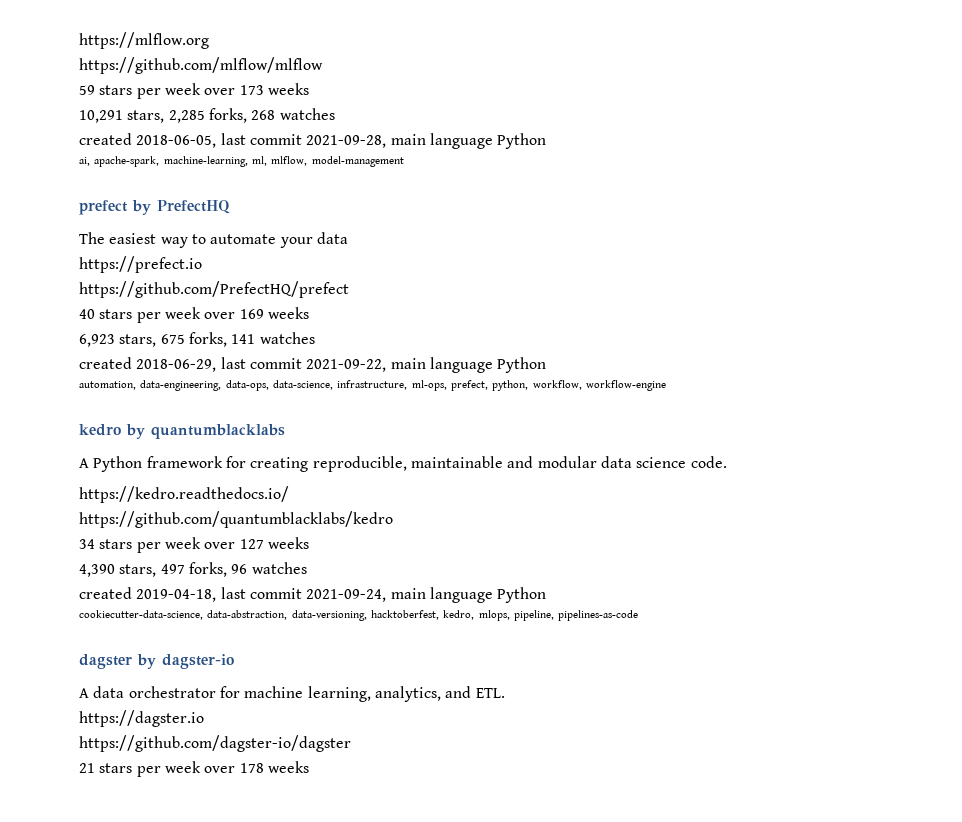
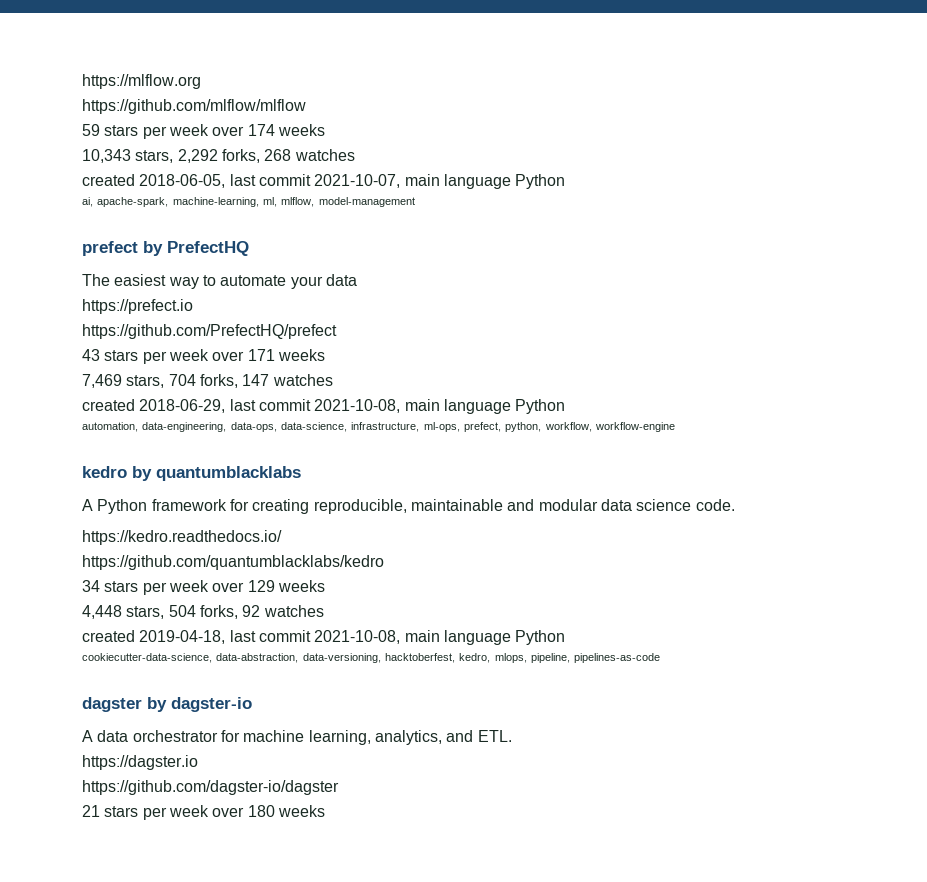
[239,83,309,95] [79,110,205,123] 173 weeks // 10,291 stars, 2,285 -> [247,124,325,136] [82,149,218,163] 174 weeks // 10,343 stars, 2,292
[306,135,387,148] 2021-09-28, -> [314,174,401,188] 2021-10-07,
[79,307,309,323] [79,332,256,347] 40 stars per week over 169 weeks // 6,923 stars, 675 forks, 141 -> [82,349,325,364] [82,374,270,388] 43 stars per week over 171 weeks // 7,469 stars, 704 forks, 147
[306,359,387,372] 2021-09-22, -> [314,399,401,413] 2021-10-08,
[239,537,309,549] [79,562,248,577] 127 weeks // 4,390 stars, 497 forks, 96 -> [247,580,325,592] [82,605,261,619] 129 weeks // 4,448 stars, 504 forks, 92
[306,589,387,602] 2021-09-24, -> [314,630,401,644] 2021-10-08,
[239,763,264,773] 178 -> [247,805,275,817] 180

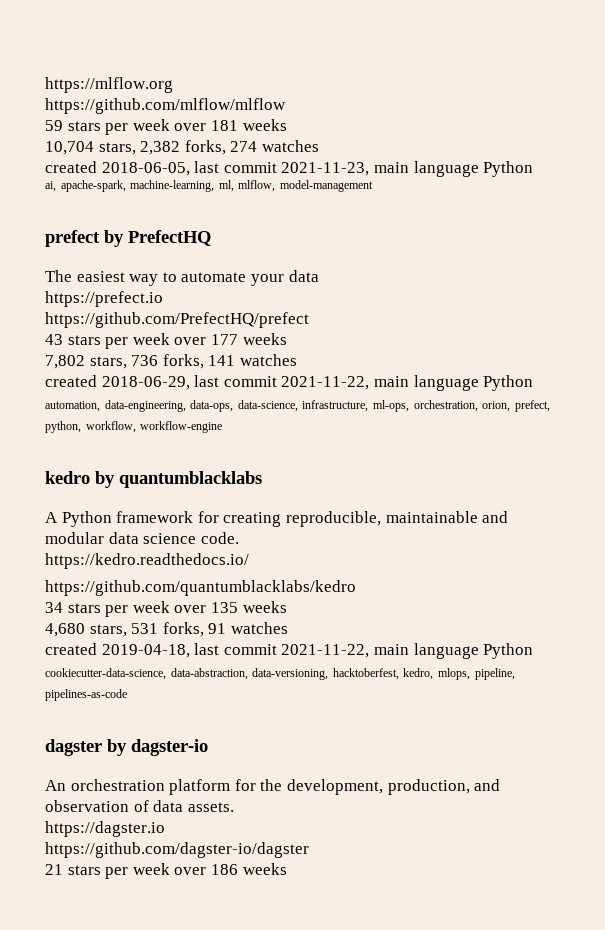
[247,124,325,136] [82,149,292,163] 174 weeks // 10,343 stars, 2,292 forks, 268 -> [210,119,287,131] [45,140,258,155] 181 weeks // 10,704 stars, 2,382 forks, 274
[314,174,401,188] 2021-10-07, -> [281,162,370,176] 2021-11-23,
[247,349,325,361] [82,374,270,388] 171 weeks // 7,469 stars, 704 forks, 147 -> [210,333,287,345] [45,354,236,369] 177 weeks // 7,802 stars, 736 forks, 141
[314,399,401,413] 2021-10-08, -> [281,376,370,390] 2021-11-22,
(460, 427) none -> [413,400,511,412] orchestration, orion,
[247,580,325,592] [82,605,261,619] 129 weeks // 4,448 stars, 504 forks, 92 -> [210,601,287,613] [45,622,227,637] 135 weeks // 4,680 stars, 531 forks, 91
[314,630,401,644] 2021-10-08, -> [281,644,370,658] 2021-11-22,
[82,730,512,745] A data orchestrator for machine learning, analytics, and ETL. -> [45,779,501,795] [45,800,234,812] An orchestration platform for the development, production, and observation of data assets.
[247,805,275,817] 180 -> [210,864,238,875] 186

